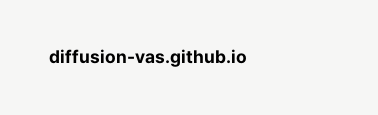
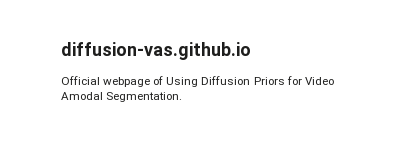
(247, 58) none -> [61,76,334,87] [61,92,183,102] // Official webpage of Using Diffusion Priors for Video Amodal Segmentation.

